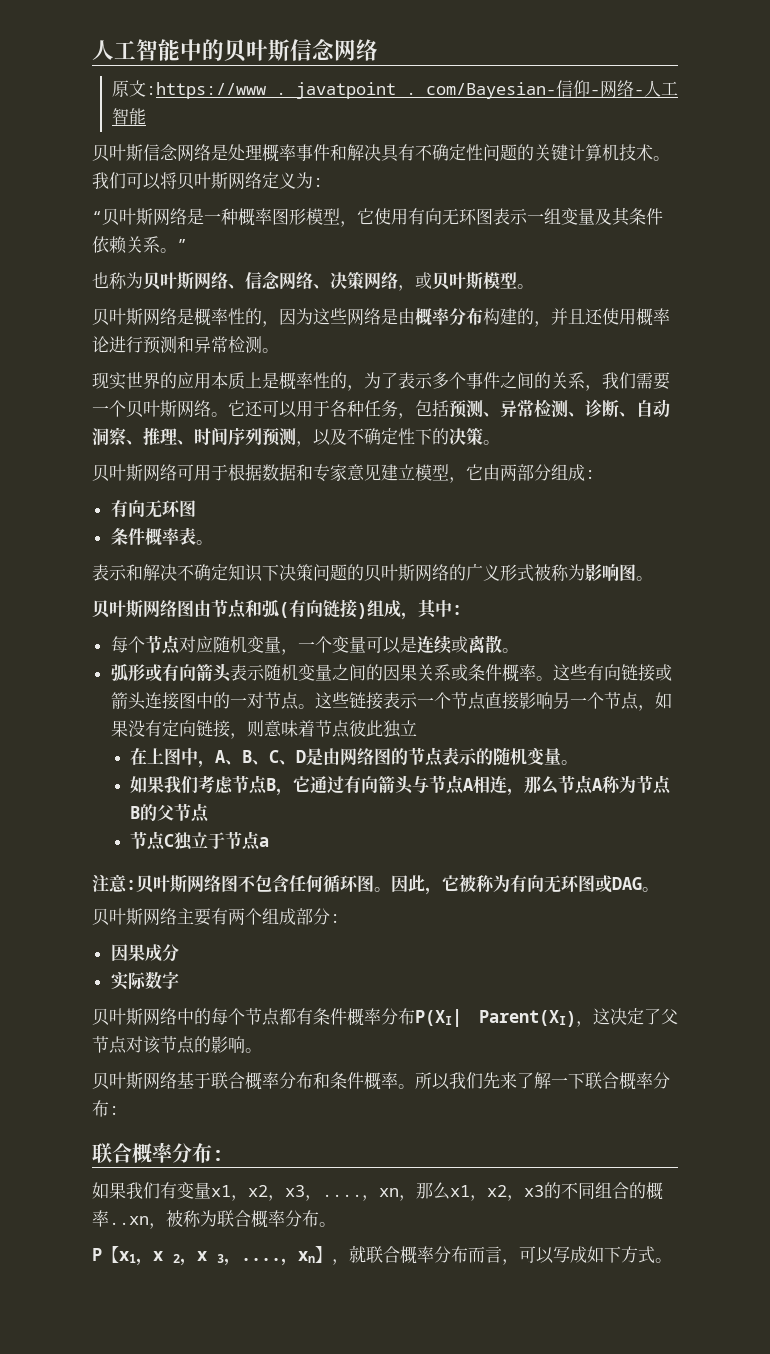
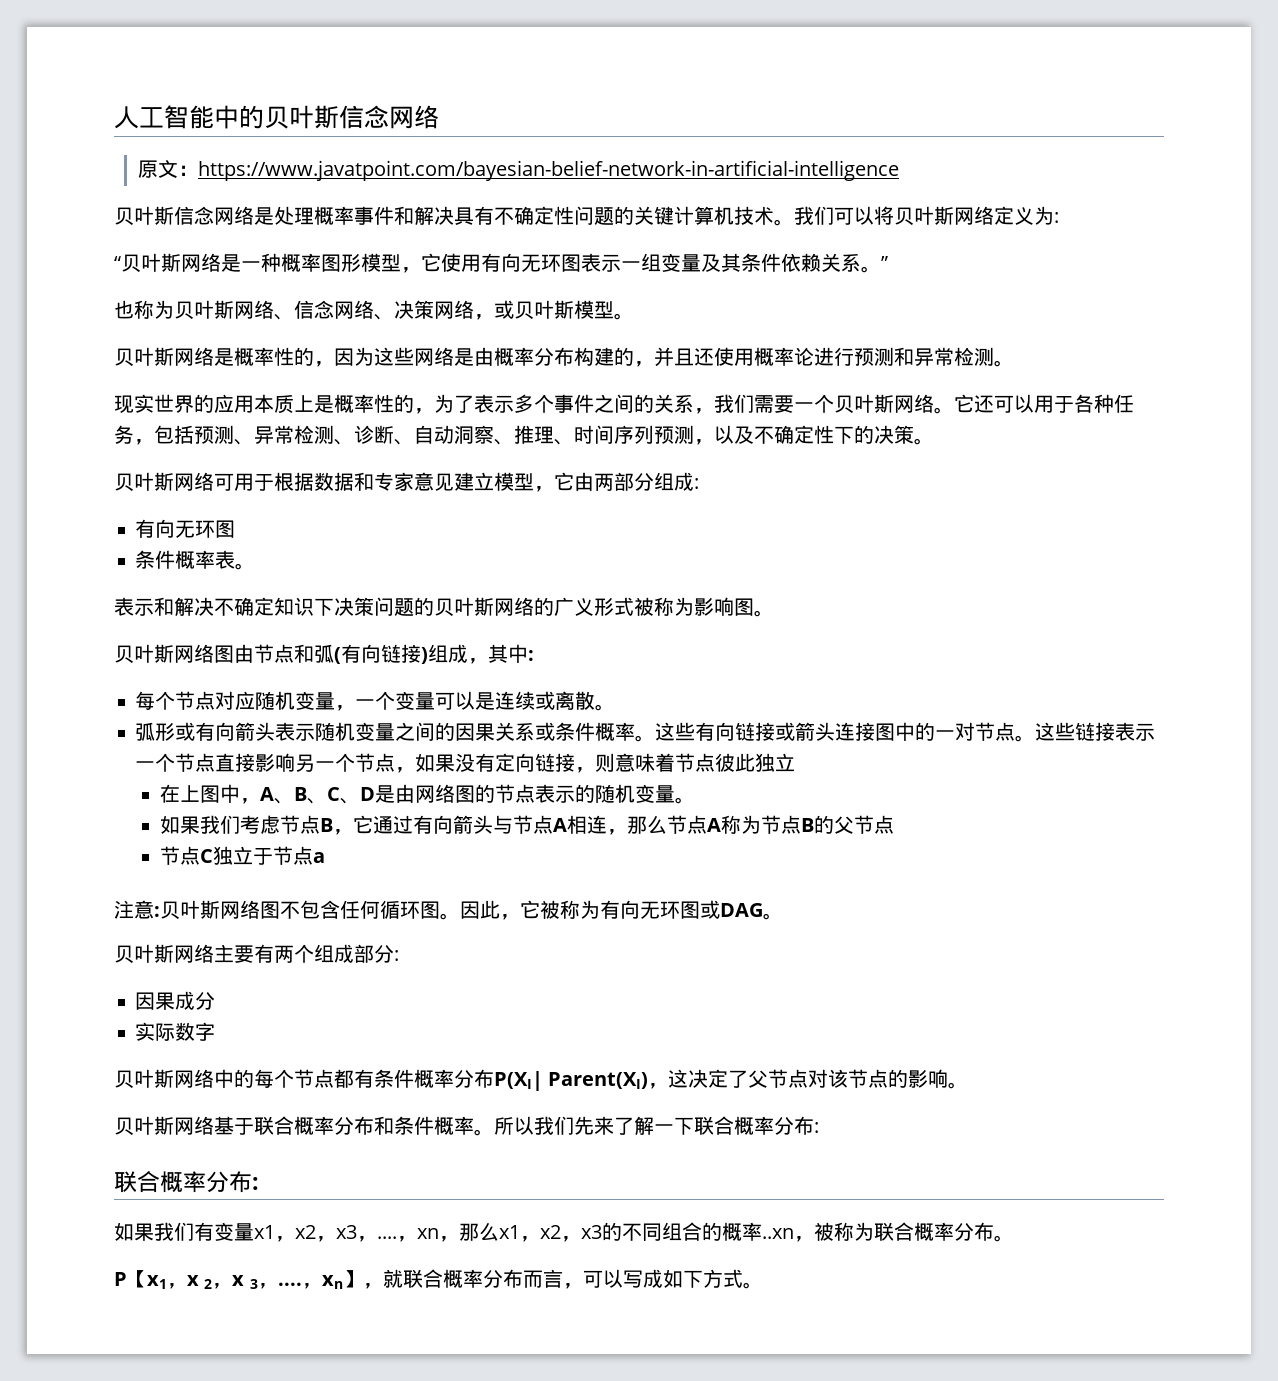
[145,80,678,99] [111,108,146,125] :https://www . javatpoint . com/Bayesian-信仰-网络-人工智能 -> [178,160,900,181] ：https://www.javatpoint.com/bayesian-belief-network-in-artificial-intelligence

